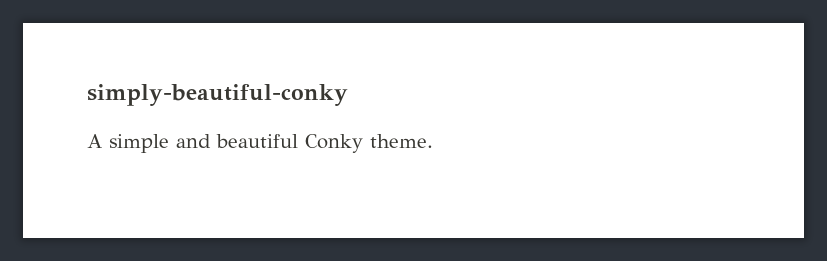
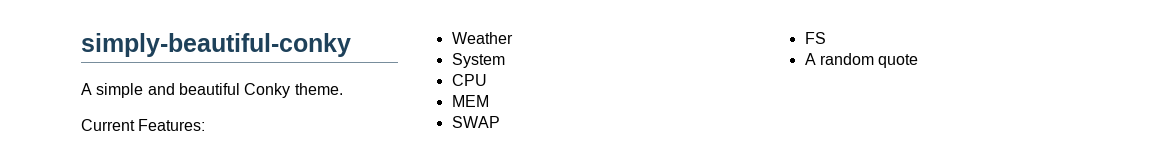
(433, 141) none -> [81,119,206,131] [451,32,513,44] [451,53,505,68] [451,74,487,86] [451,95,489,107] [451,116,500,128] [804,32,826,44] [804,53,919,68] // Current Features: // Weather // System // CPU // MEM // SWAP // FS // A random quote

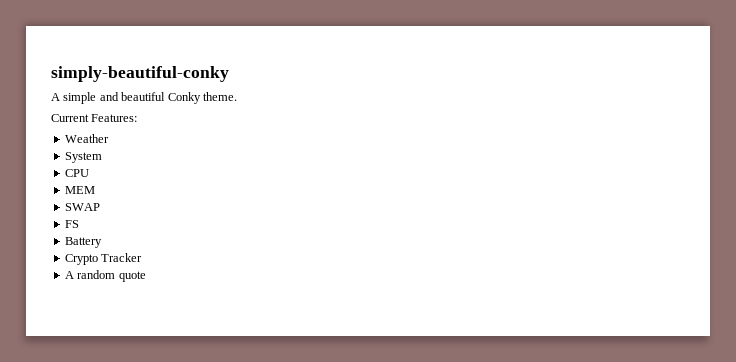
(826, 38) none -> [64,237,102,248] [64,253,143,265] // Battery // Crypto Tracker

